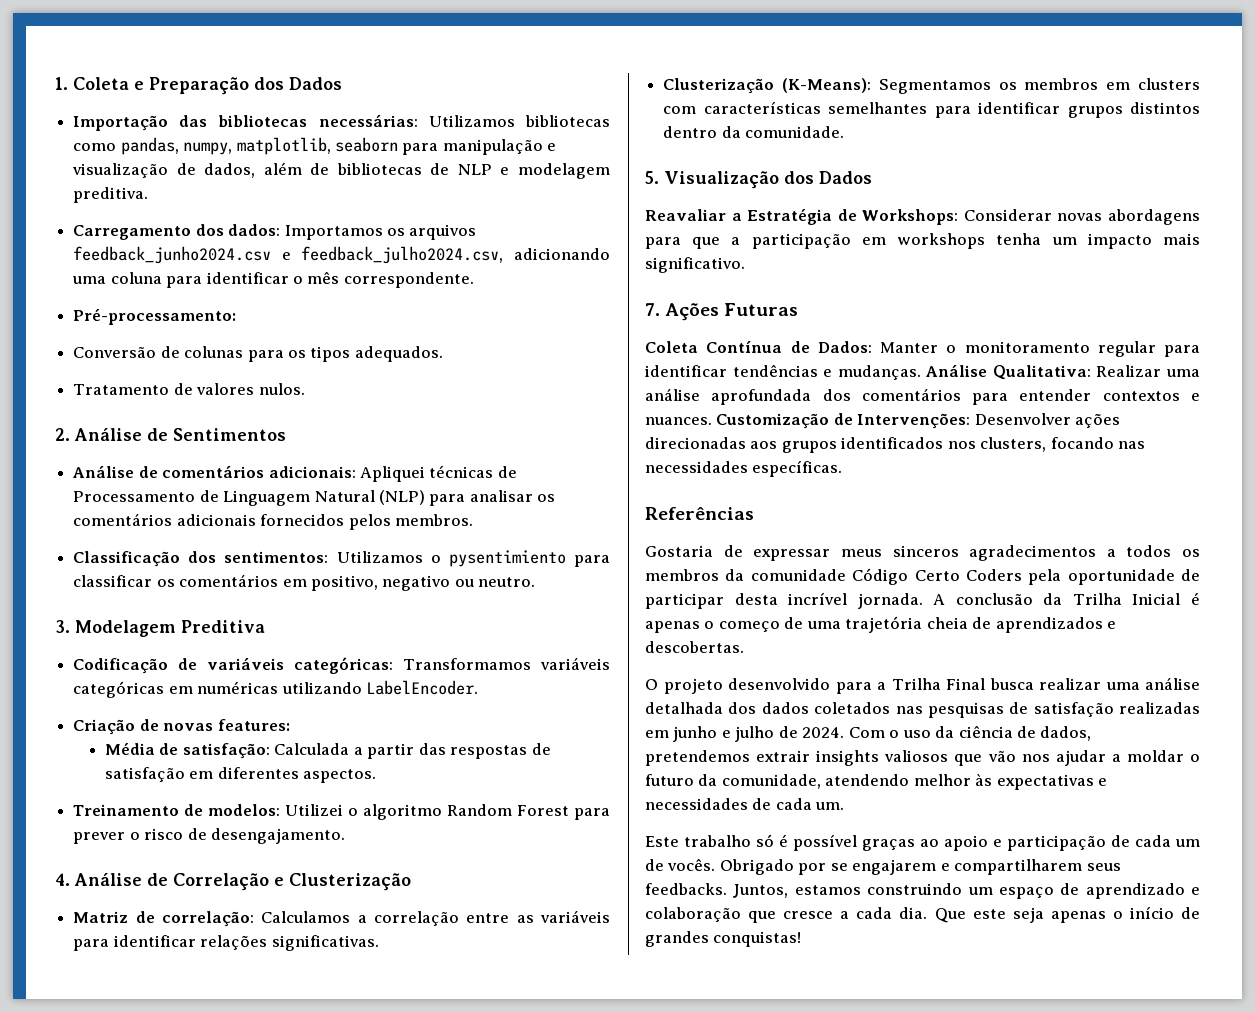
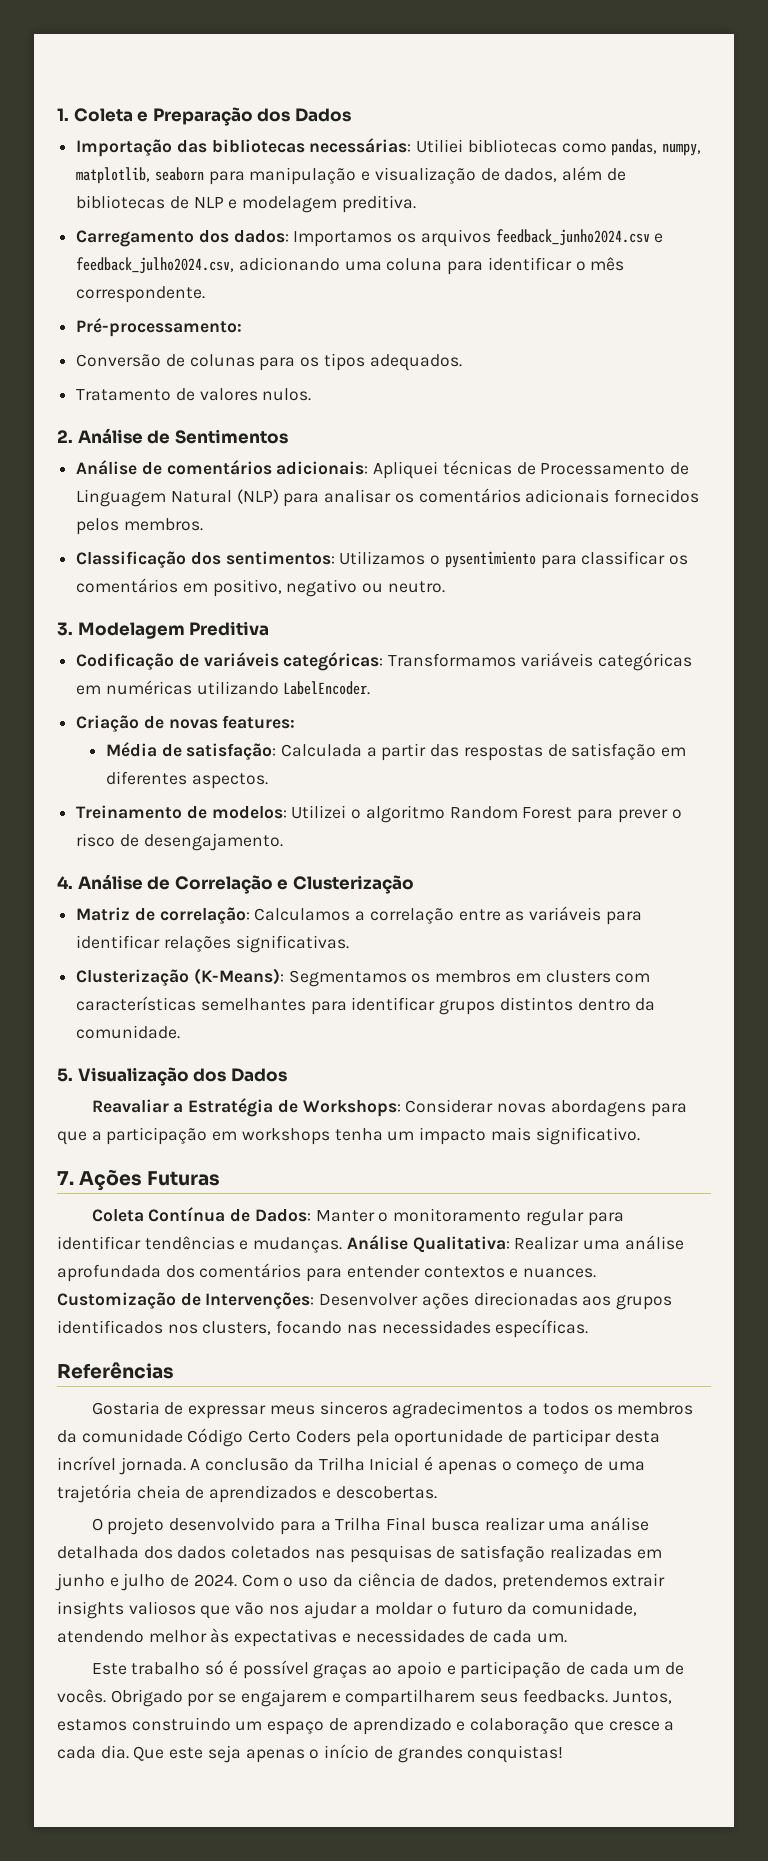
[428,115,515,127] Utilizamos -> [416,139,464,153] Utiliei

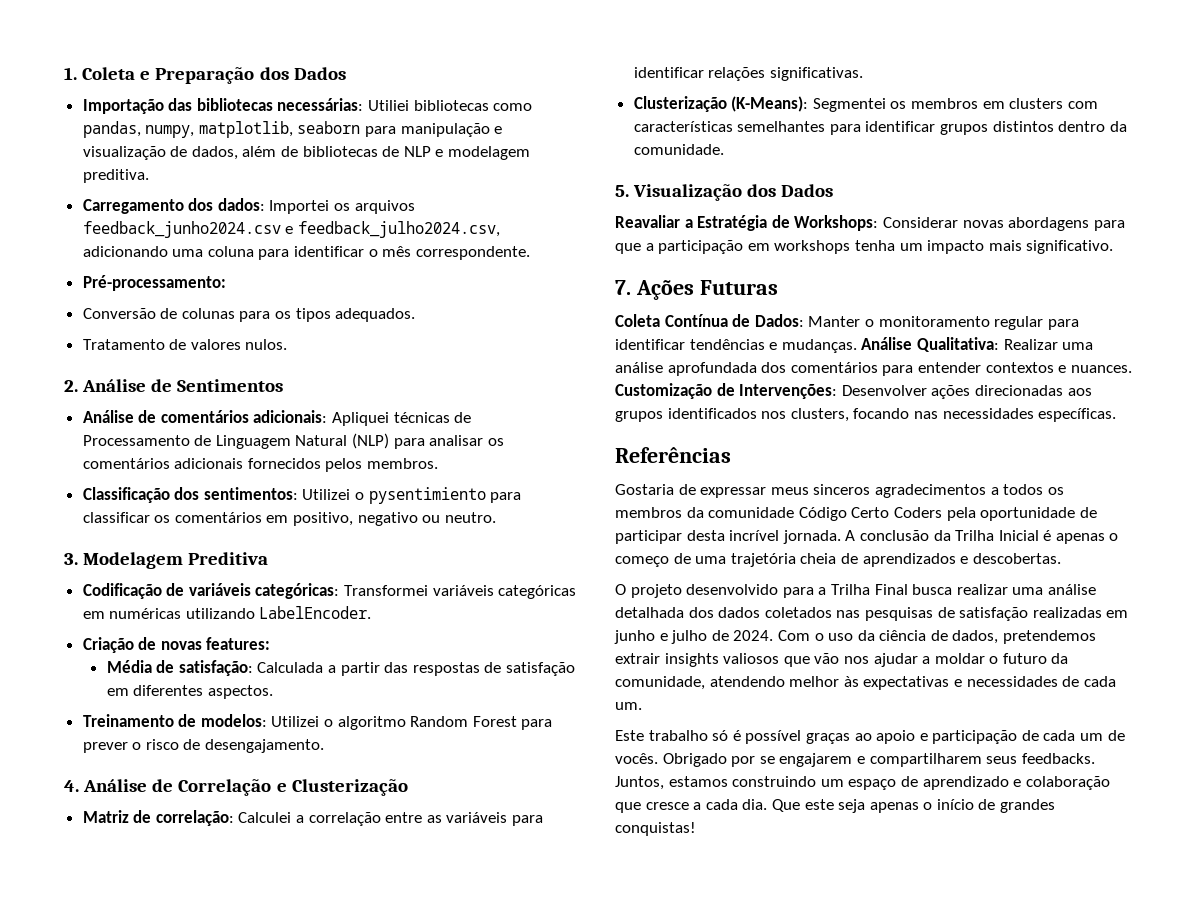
[293,231,393,247] Importamos -> [269,200,330,214] Importei
[339,551,426,565] Utilizamos -> [302,489,351,500] Utilizei
[388,653,517,667] Transformamos -> [344,585,429,596] Transformei
[254,908,351,921] Calculamos -> [238,812,292,823] Calculei
[288,970,407,987] Segmentamos -> [812,98,886,112] Segmentei

